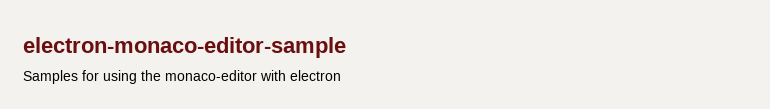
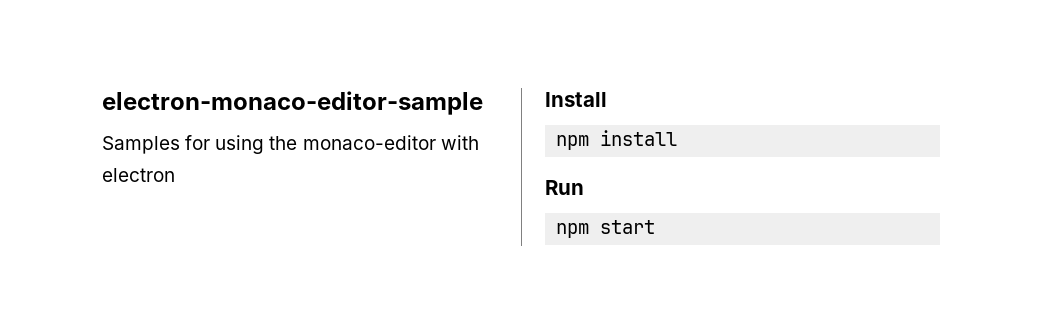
(341, 75) none -> [545,92,607,107] [556,130,678,150] [545,180,584,195] [556,220,656,238] // Install // npm install // Run // npm start

